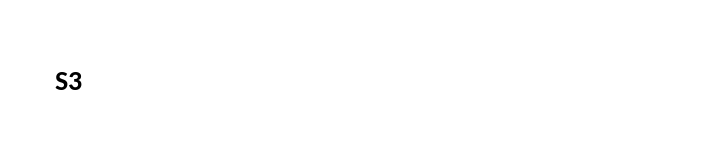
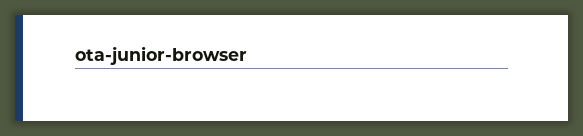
[55,72,82,90] S3 -> [75,46,247,65] ota-junior-browser

